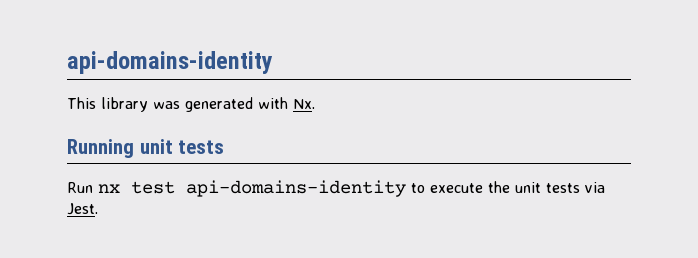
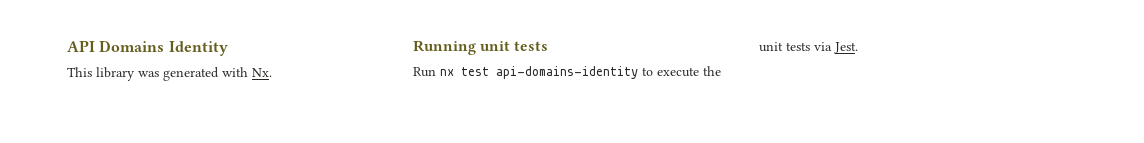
[67,51,273,74] api-domains-identity -> [67,40,228,56] API Domains Identity

